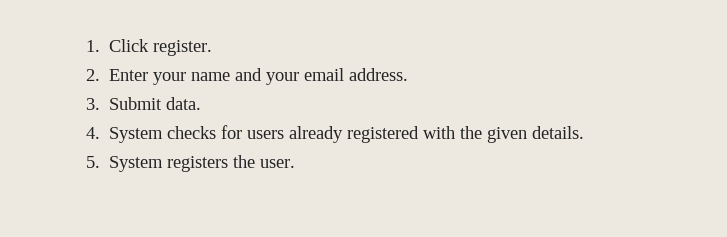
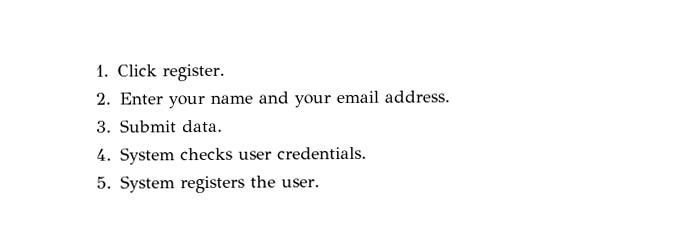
[221,125,585,143] for users already registered with the given details. -> [237,146,367,160] user credentials.

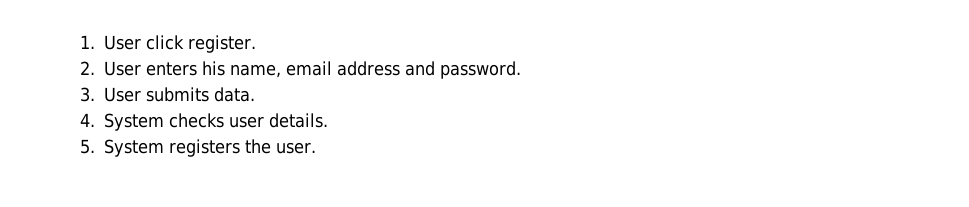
[116,64,157,77] Click -> [104,35,184,50] User click
[118,90,450,109] Enter your name and your email address. -> [104,61,521,79] User enters his name, email address and password.
[119,119,177,133] Submit -> [104,87,209,102] User submits
[276,146,367,160] credentials. -> [269,113,328,128] details.

